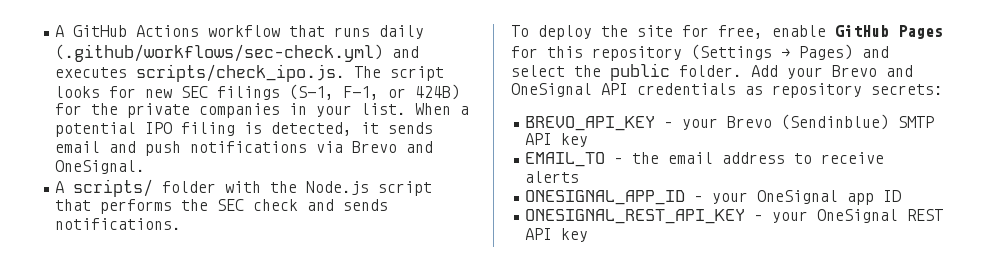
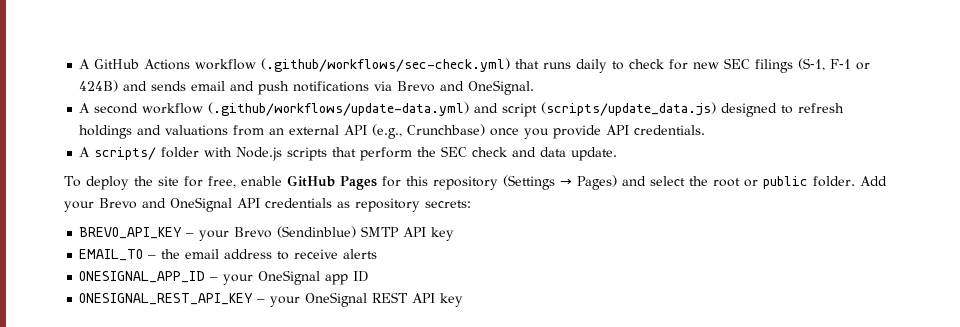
(281, 31) none -> [261,58,511,72] (.github/workflows/sec-check.yml)
[55,44,420,62] [55,64,445,82] [55,86,101,98] (.github/workflows/sec-check.yml) and executes scripts/check_ipo.js. The script looks -> [612,59,665,70] to check
[343,86,380,100] F-1, -> [830,59,852,69] F‑1
[55,103,470,118] [55,122,380,137] for the private companies in your list. When a potential IPO filing is detected, it -> [123,81,148,91] and
(146, 167) none -> [79,102,845,117] [79,124,706,139] // A second workflow (.github/workflows/update-data.yml) and script (scripts/update_data.js) designed to refresh holdings and valuations from an external API (e.g., Crunchbase) once you provide API credentials.
[270,181,433,196] [55,199,173,214] the Node.js script that performs -> [236,147,413,161] Node.js scripts that perform
[343,199,389,211] [55,218,182,230] sends notifications. -> [540,147,618,161] data update.
(601, 71) none -> [712,178,758,187] root or

